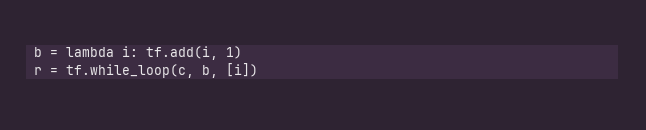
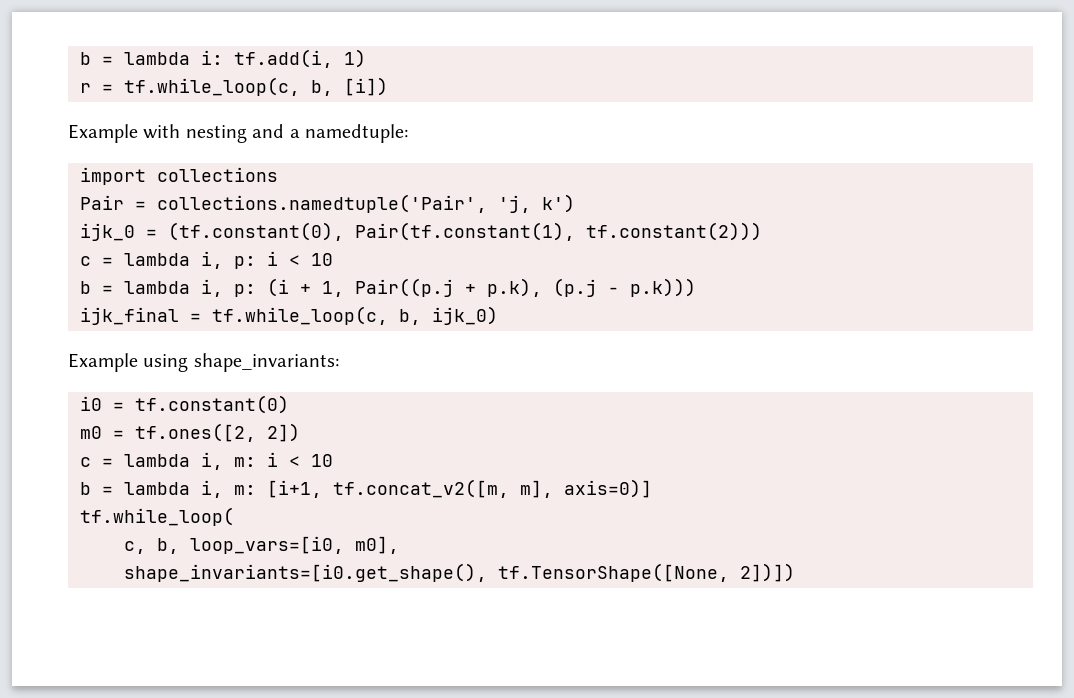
(258, 70) none -> [68,124,408,143] [80,167,278,185] [80,194,575,213] [80,222,762,241] [80,251,333,269] [80,278,696,297] [80,306,498,325] [68,353,339,372] [80,395,289,414] [80,423,300,442] [80,452,333,470] [80,479,652,498] [80,507,234,526] [124,536,399,554] [124,563,795,582] // Example with nesting and a namedtuple: // import collections // Pair = collections.namedtuple('Pair', 'j, k') // ijk_0 = (tf.constant(0), Pair(tf.constant(1), tf.constant(2))) // c = lambda i, p: i < 10 // b = lambda i, p: (i + 1, Pair((p.j + p.k), (p.j - p.k))) // ijk_final = tf.while_loop(c, b, ijk_0) // Example using shape_invariants: // i0 = tf.constant(0) // m0 = tf.ones([2, 2]) // c = lambda i, m: i < 10 // b = lambda i, m: [i+1, tf.concat_v2([m, m], axis=0)] // tf.while_loop( // c, b, loop_vars=[i0, m0], // shape_invariants=[i0.get_shape(), tf.TensorShape([None, 2])])

